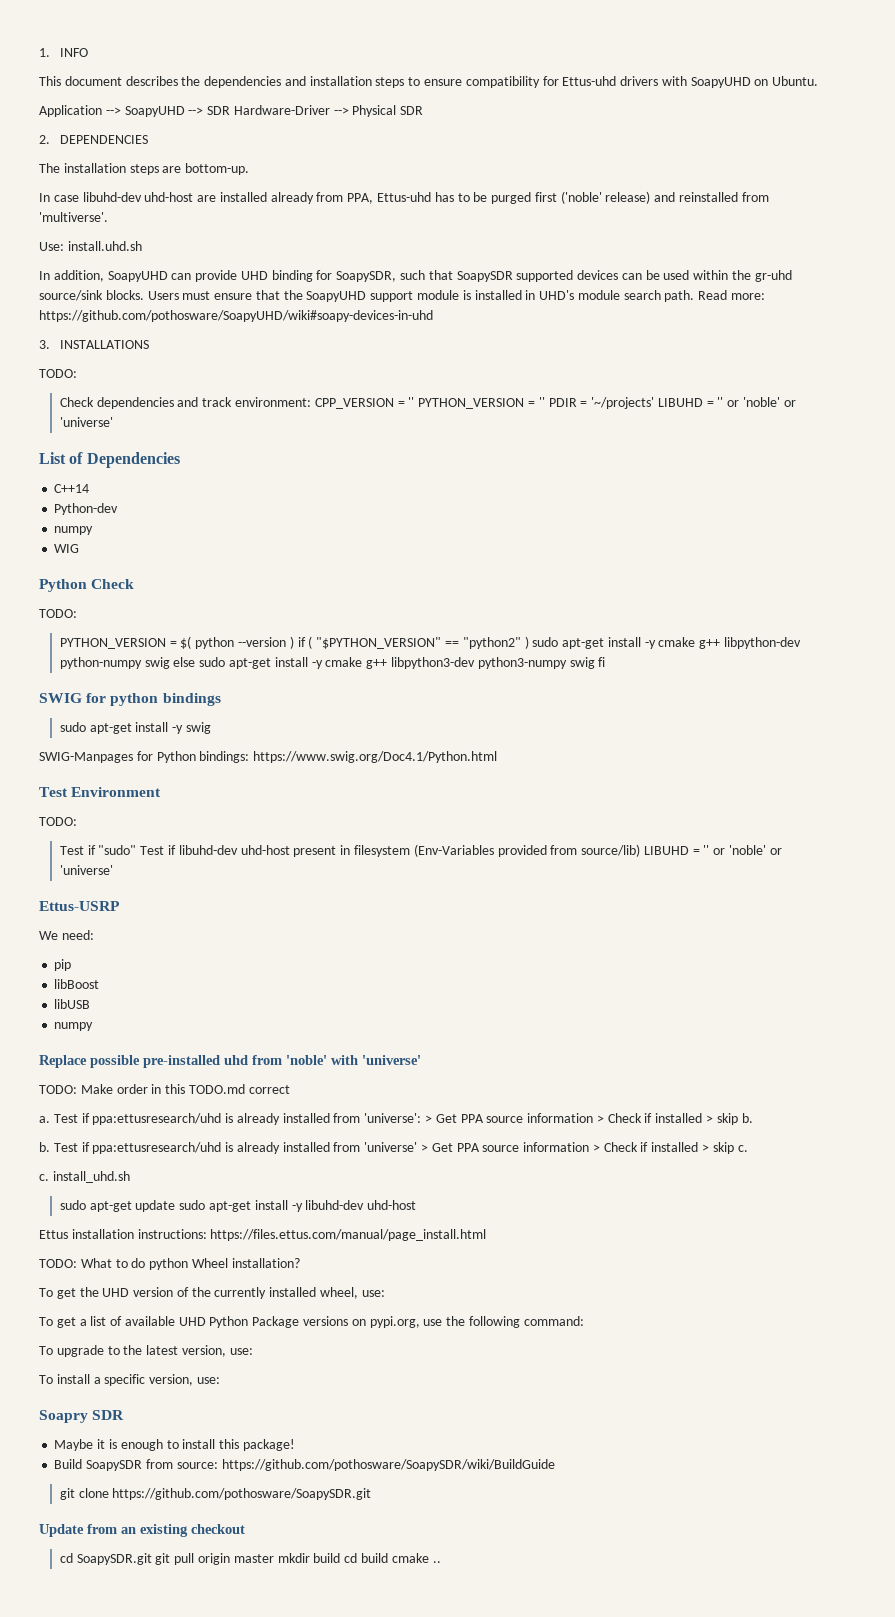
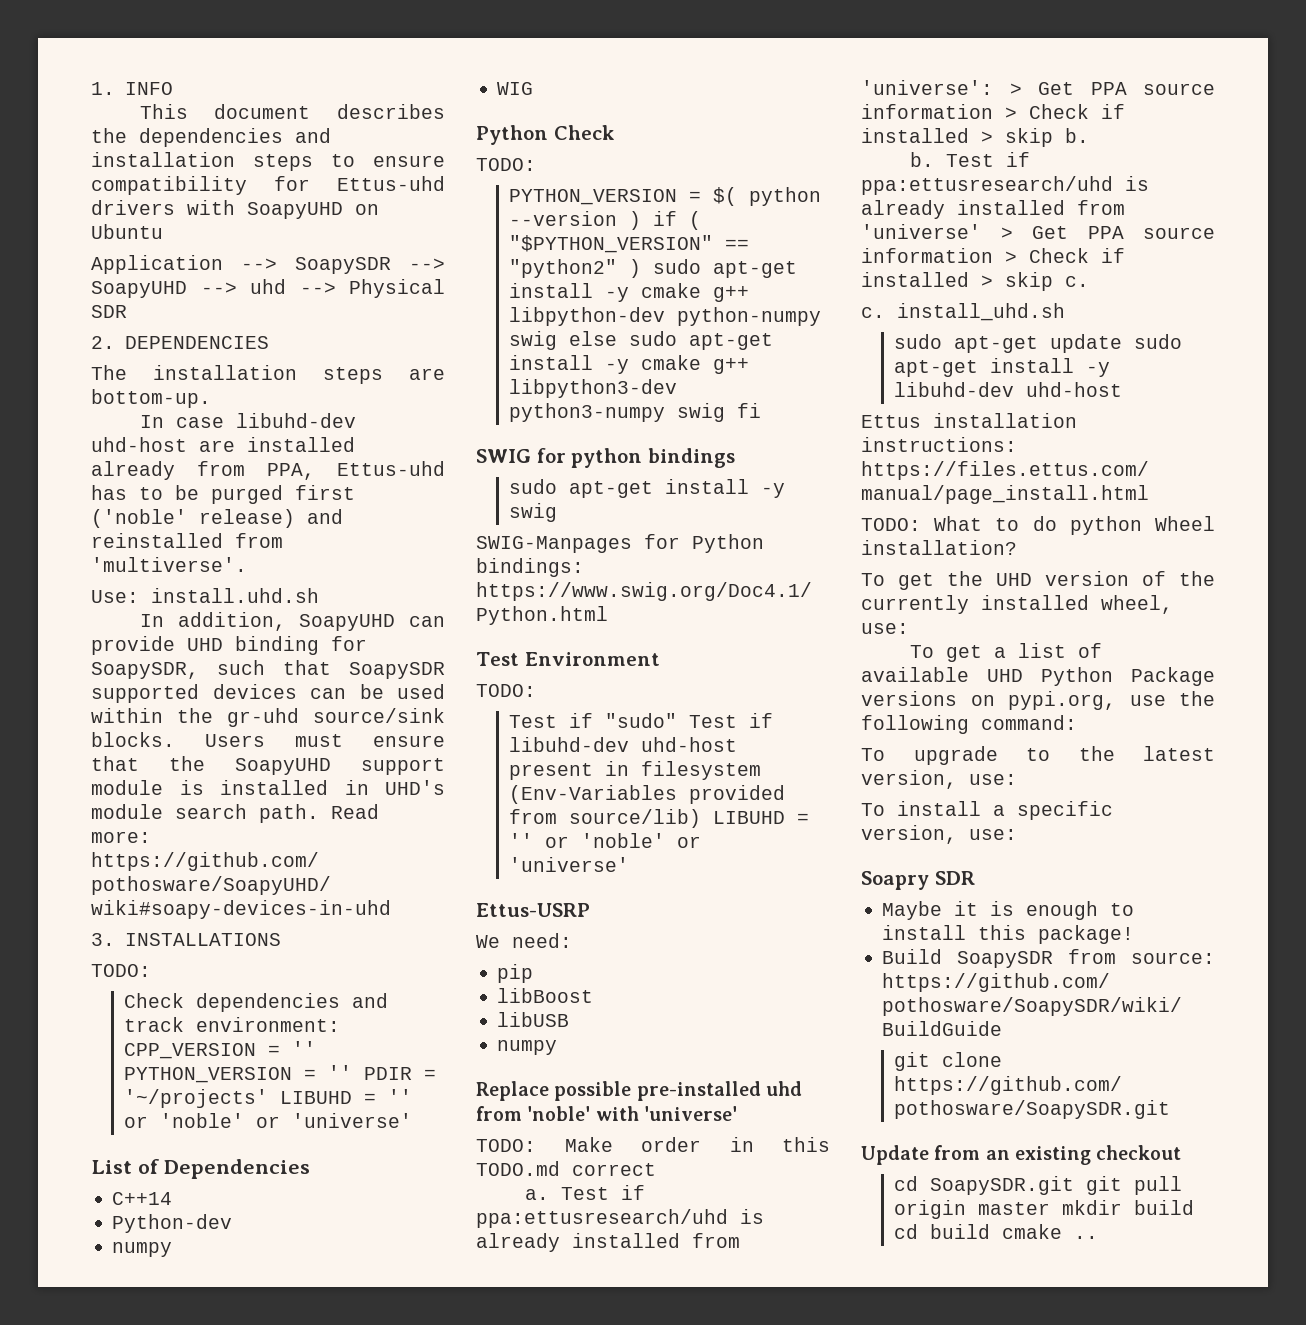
[772,76,819,86] Ubuntu. -> [91,224,163,239] Ubuntu
[124,105,330,117] SoapyUHD --> SDR Hardware-Driver -> [295,257,445,274] [91,279,286,298] SoapySDR --> SoapyUHD --> uhd

